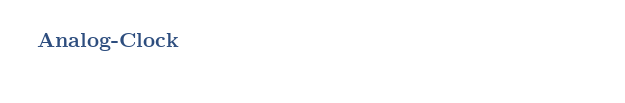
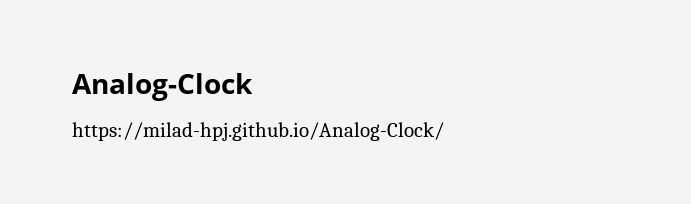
(179, 41) none -> [72,122,444,141] // https://milad-hpj.github.io/Analog-Clock/

